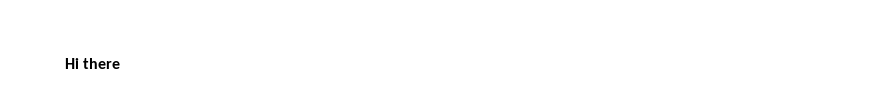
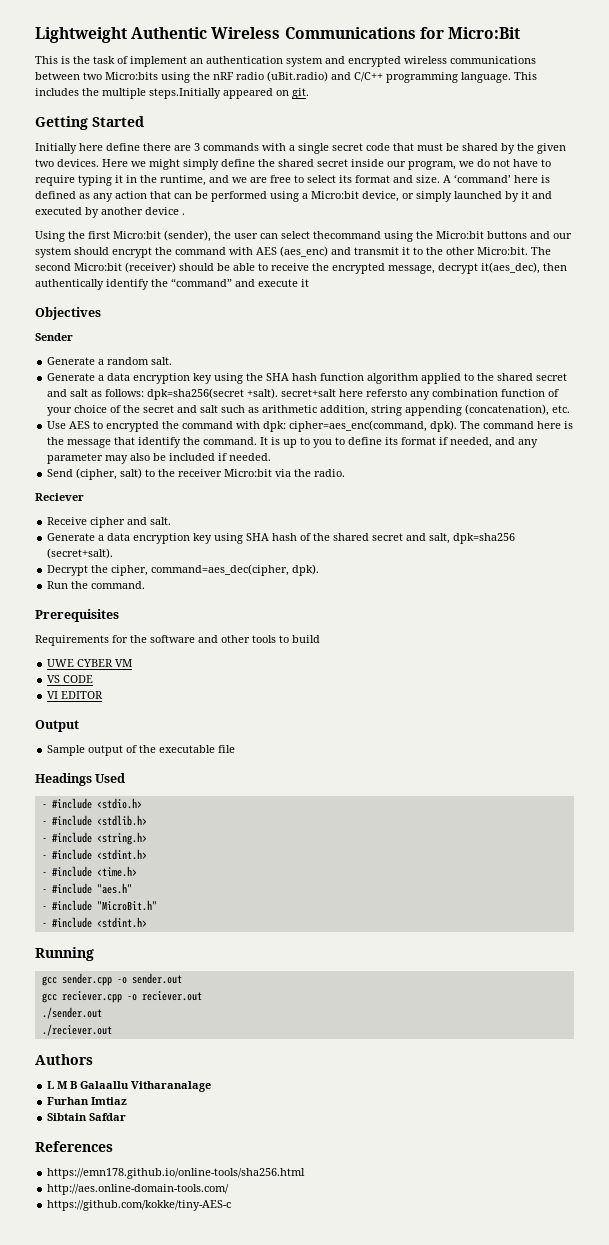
[65,58,121,69] Hi there -> [35,27,520,43] [35,56,536,67] [35,71,537,83] [35,88,309,99] [35,116,144,130] [35,143,566,154] [35,159,551,170] [35,174,550,186] [35,191,552,202] [35,207,185,218] [35,230,572,242] [35,246,551,258] [35,262,567,274] [35,278,309,290] [35,307,101,320] [35,333,73,341] [47,357,173,365] [47,373,568,384] [47,388,560,400] [47,404,571,416] [47,420,574,432] [47,437,539,448] [47,453,272,464] [47,468,346,480] [35,493,84,501] [47,517,172,528] [47,533,516,544] [47,548,114,559] [47,564,320,576] [47,581,146,589] [35,609,119,622] [35,635,320,646] [47,659,133,667] [47,675,94,683] [47,691,104,699] [35,720,79,732] [47,745,236,756] [35,773,126,786] [41,798,142,809] [41,815,147,826] [41,832,147,845] [41,849,147,860] [41,866,137,877] [41,883,132,894] [41,900,157,911] [41,917,147,928] [35,947,94,961] [41,973,182,986] [41,991,202,1003] [41,1007,102,1019] [41,1024,112,1036] [35,1054,93,1065] [47,1081,212,1092] [47,1097,128,1105] [47,1113,127,1121] [35,1141,113,1152] [47,1168,306,1179] [47,1184,230,1195] [47,1200,232,1211] Lightweight Authentic Wireless Communications for Micro:Bit // This is the task of implement an authentication system and encrypted wireless communications between two Micro:bits using the nRF radio (uBit.radio) and C/C++ programming language. This includes the multiple steps.Initially appeared on git. // Getting Started // Initially here define there are 3 commands with a single secret code that must be shared by the given two devices. Here we might simply define the shared secret inside our program, we do not have to require typing it in the runtime, and we are free to select its format and size. A ‘command’ here is defined as any action that can be performed using a Micro:bit device, or simply launched by it and executed by another device . // Using the first Micro:bit (sender), the user can select thecommand using the Micro:bit buttons and our system should encrypt the command with AES (aes_enc) and transmit it to the other Micro:bit. The second Micro:bit (receiver) should be able to receive the encrypted message, decrypt it(aes_dec), then authentically identify the “command” and execute it // Objectives // Sender // Generate a random salt. // Generate a data encryption key using the SHA hash function algorithm applied to the shared secret and salt as follows: dpk=sha256(secret +salt). secret+salt here refersto any combination function of your choice of the secret and salt such as arithmetic addition, string appending (concatenation), etc. // Use AES to encrypted the command with dpk: cipher=aes_enc(command, dpk). The command here is the message that identify the command. It is up to you to define its format if needed, and any parameter may also be included if needed. // Send (cipher, salt) to the receiver Micro:bit via the radio. // Reciever // Receive cipher and salt. // Generate a data encryption key using SHA hash of the shared secret and salt, dpk=sha256 (secret+salt). // Decrypt the cipher, command=aes_dec(cipher, dpk). // Run the command. // Prerequisites // Requirements for the software and other tools to build // UWE CYBER VM // VS CODE // VI EDITOR // Output // Sample output of the executable file // Headings Used // - #include <stdio.h> // - #include <stdlib.h> // - #include <string.h> // - #include <stdint.h> // - #include <time.h> // - #include "aes.h" // - #include "MicroBit.h" // - #include <stdint.h> // Running // gcc sender.cpp -o sender.out // gcc reciever.cpp -o reciever.out // ./sender.out // ./reciever.out // Authors // L M B Galaallu Vitharanalage // Furhan Imtiaz // Sibtain Safdar // References // https://emn178.github.io/online-tools/sha256.html // http://aes.online-domain-tools.com/ // https://github.com/kokke/tiny-AES-c

